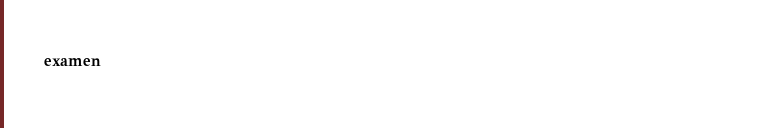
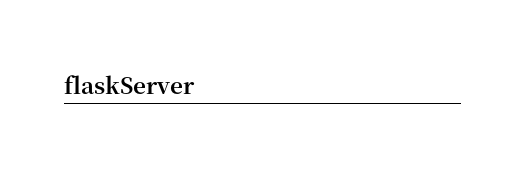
[44,58,101,66] examen -> [64,75,195,94] flaskServer

